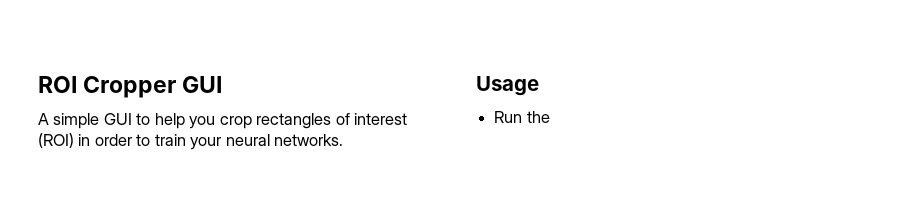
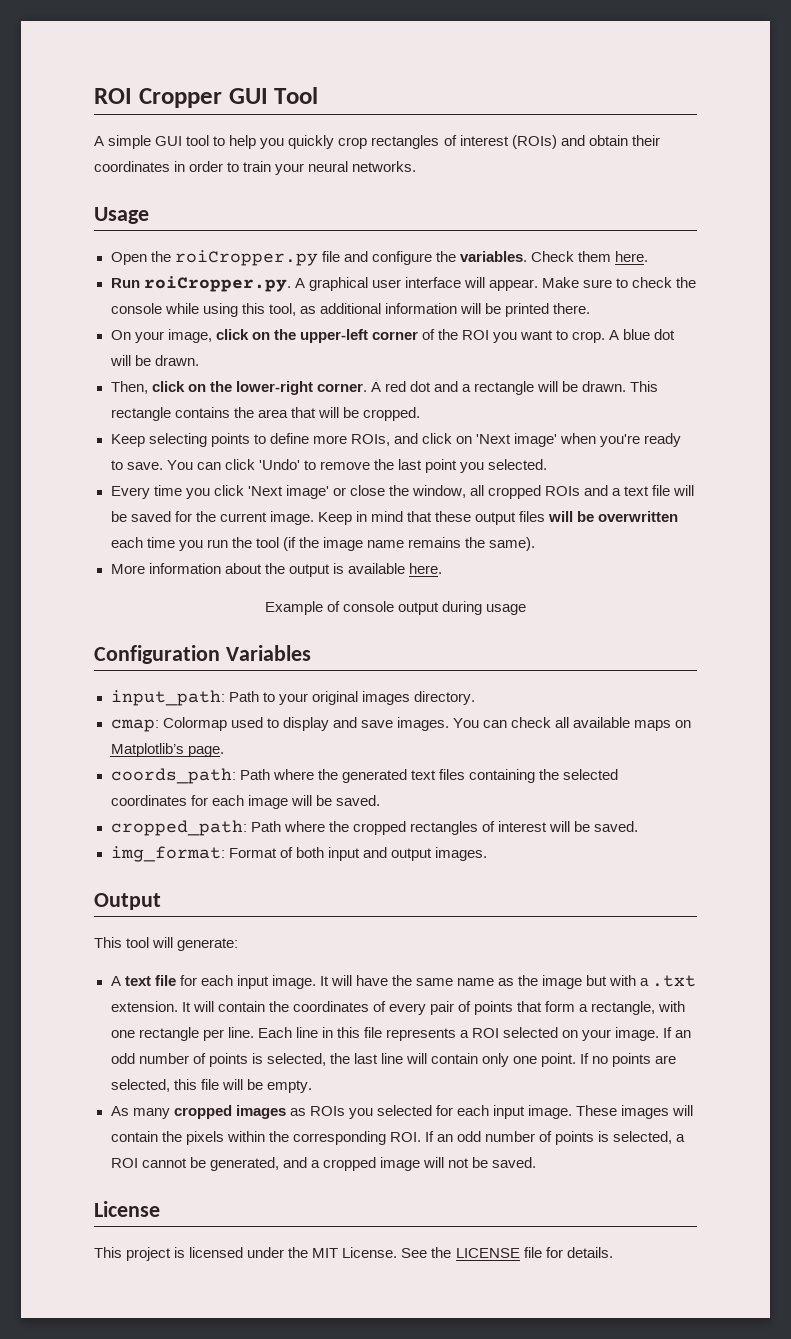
(223, 84) none -> [274,87,319,104] Tool
(132, 119) none -> [186,135,210,146] tool
(216, 122) none -> [288,135,335,149] quickly
[38,133,74,148] (ROI) -> [511,135,660,149] [94,161,170,172] (ROIs) and obtain their coordinates
[494,111,550,123] Run the -> [110,250,648,266] [110,276,697,292] [110,303,591,317] [110,329,676,343] [109,355,199,366] [110,381,659,395] [110,407,420,421] [110,433,682,447] [110,459,548,473] [110,485,695,499] [110,511,679,525] [110,537,536,551] [110,563,442,577] [264,601,527,615] [94,645,311,664] [110,690,475,706] [110,717,692,732] [110,743,224,757] [110,768,618,784] [110,795,380,809] [110,820,639,836] [110,846,487,862] [94,893,161,910] [94,937,239,951] [110,975,697,989] [110,1001,686,1015] [110,1027,692,1041] [110,1053,677,1067] [110,1079,312,1093] [110,1105,694,1119] [110,1131,686,1145] [110,1157,537,1171] [94,1201,160,1217] [94,1247,613,1261] Open the roiCropper.py file and configure the variables. Check them here. // Run roiCropper.py. A graphical user interface will appear. Make sure to check the console while using this tool, as additional information will be printed there. // On your image, click on the upper-left corner of the ROI you want to crop. A blue dot will be drawn. // Then, click on the lower-right corner. A red dot and a rectangle will be drawn. This rectangle contains the area that will be cropped. // Keep selecting points to define more ROIs, and click on 'Next image' when you're ready to save. You can click 'Undo' to remove the last point you selected. // Every time you click 'Next image' or close the window, all cropped ROIs and a text file will be saved for the current image. Keep in mind that these output files will be overwritten each time you run the tool (if the image name remains the same). // More information about the output is available here. // Example of console output during usage // Configuration Variables // input_path: Path to your original images directory. // cmap: Colormap used to display and save images. You can check all available maps on Matplotlib’s page. // coords_path: Path where the generated text files containing the selected coordinates for each image will be saved. // cropped_path: Path where the cropped rectangles of interest will be saved. // img_format: Format of both input and output images. // Output // This tool will generate: // A text file for each input image. It will have the same name as the image but with a .txt extension. It will contain the coordinates of every pair of points that form a rectangle, with one rectangle per line. Each line in this file represents a ROI selected on your image. If an odd number of points is selected, the last line will contain only one point. If no points are selected, this file will be empty. // As many cropped images as ROIs you selected for each input image. These images will contain the pixels within the corresponding ROI. If an odd number of points is selected, a ROI cannot be generated, and a cropped image will not be saved. // License // This project is licensed under the MIT License. See the LICENSE file for details.

